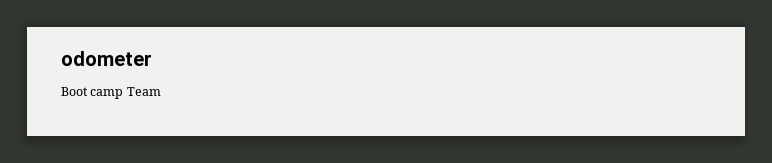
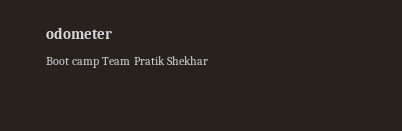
(161, 91) none -> [133,56,208,65] Pratik Shekhar

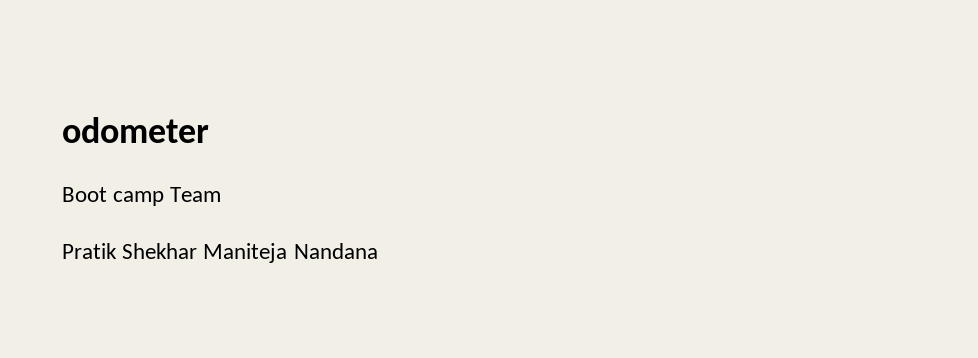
(131, 61) none -> (222, 194) //
(208, 60) none -> [203,243,378,263] Maniteja Nandana

